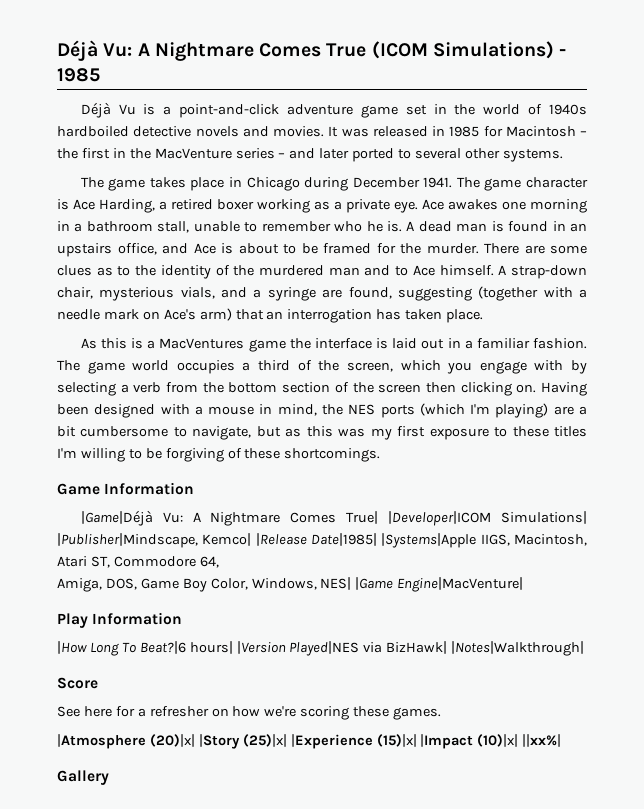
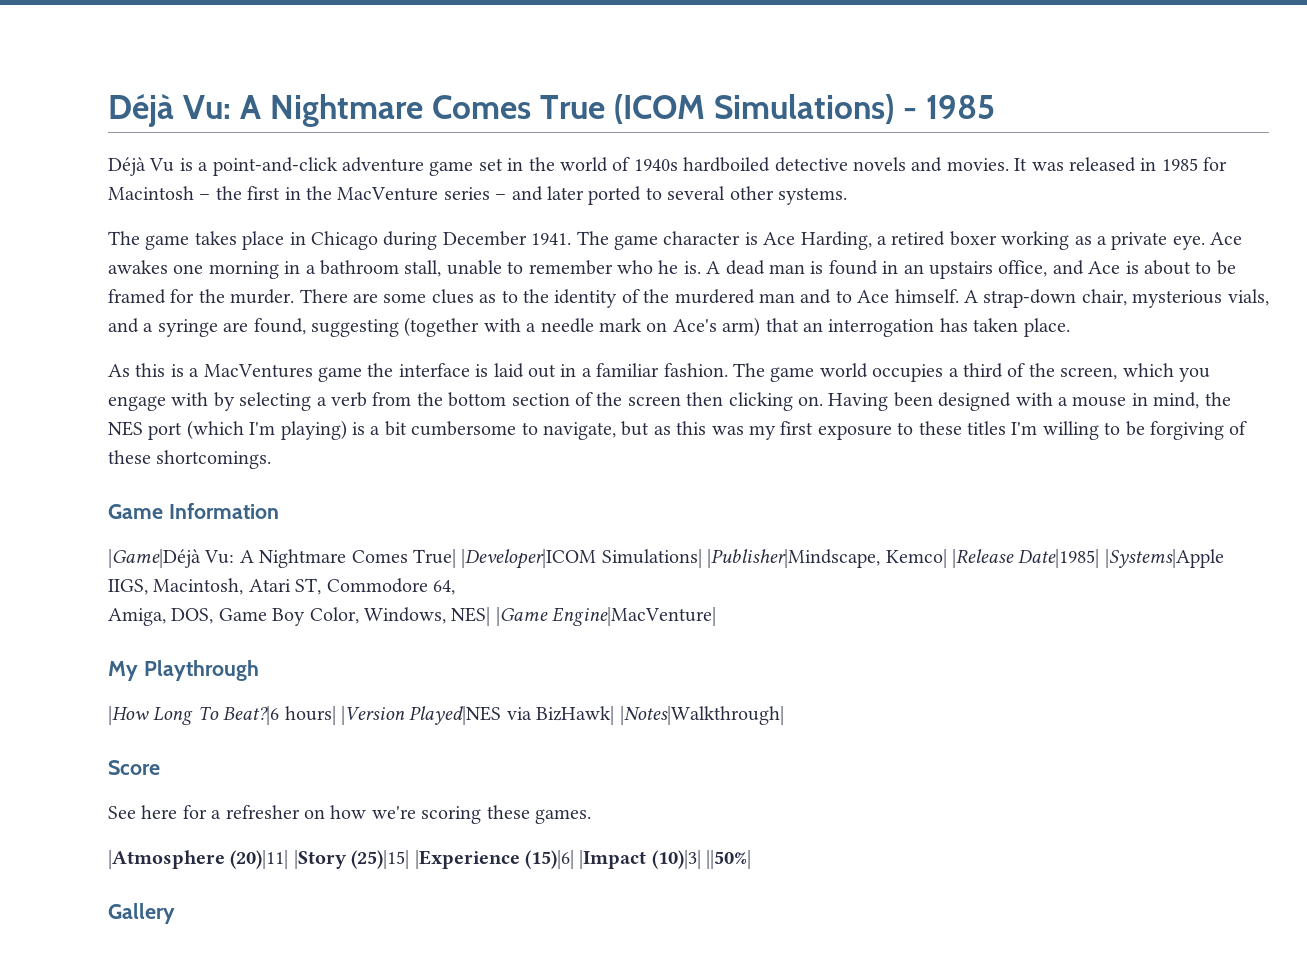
[380,405,415,418] ports -> [148,422,183,440] port
[553,406,574,415] are -> [352,422,365,435] is
[57,612,183,628] Play Information -> [108,660,259,681] My Playthrough
[149,734,562,749] (20)|x| |Story (25)|x| |Experience (15)|x| |Impact (10)|x| ||xx%| -> [230,850,752,869] (20)|11| |Story (25)|15| |Experience (15)|6| |Impact (10)|3| ||50%|

